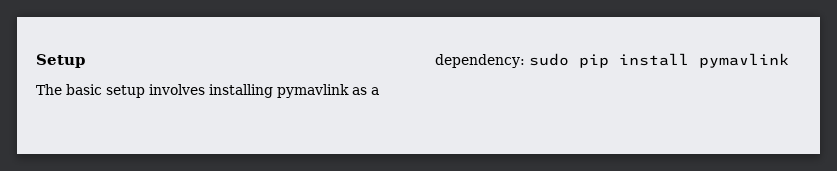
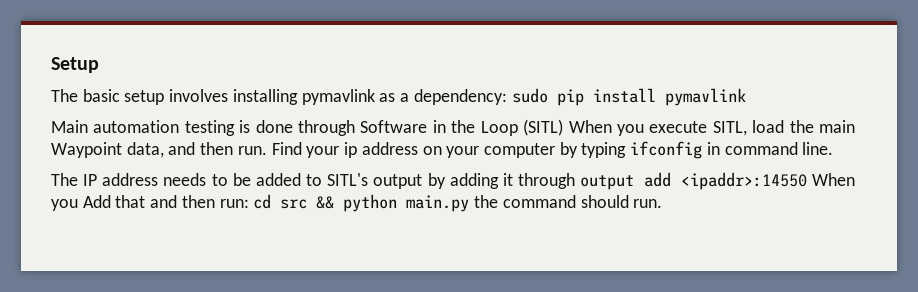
(789, 60) none -> [51,119,855,136] [51,141,834,159] [51,172,855,190] [51,194,663,212] // Main automation testing is done through Software in the Loop (SITL) When you execute SITL, load the main Waypoint data, and then run. Find your ip address on your computer by typing ifconfig in command line. // The IP address needs to be added to SITL's output by adding it through output add <ipaddr>:14550 When you Add that and then run: cd src && python main.py the command should run.

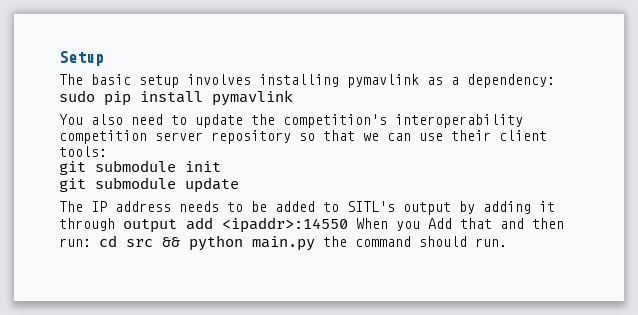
[51,119,855,136] [51,141,834,159] Main automation testing is done through Software in the Loop (SITL) When you execute SITL, load the main Waypoint data, and then run. Find your ip address on your computer by typing ifconfig in command line. -> [59,114,523,128] [59,130,547,144] [59,146,107,157] [59,160,221,175] [59,177,239,193] You also need to update the competition's interoperability competition server repository so that we can use their client tools: // git submodule init // git submodule update

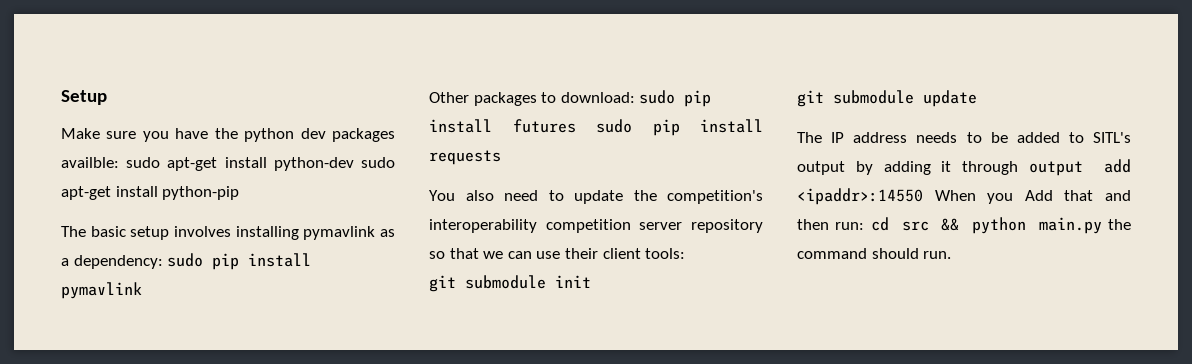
(104, 58) none -> [61,128,395,142] [61,157,395,171] [61,186,240,200] // Make sure you have the python dev packages availble: sudo apt-get install python-dev sudo apt-get install python-pip
(293, 98) none -> [429,90,712,107] [429,119,763,136] [429,150,501,165] // Other packages to download: sudo pip install futures sudo pip install requests

